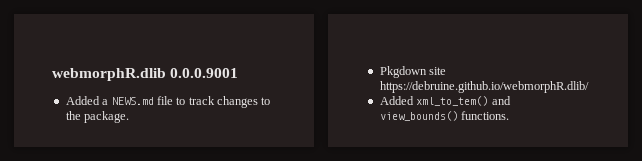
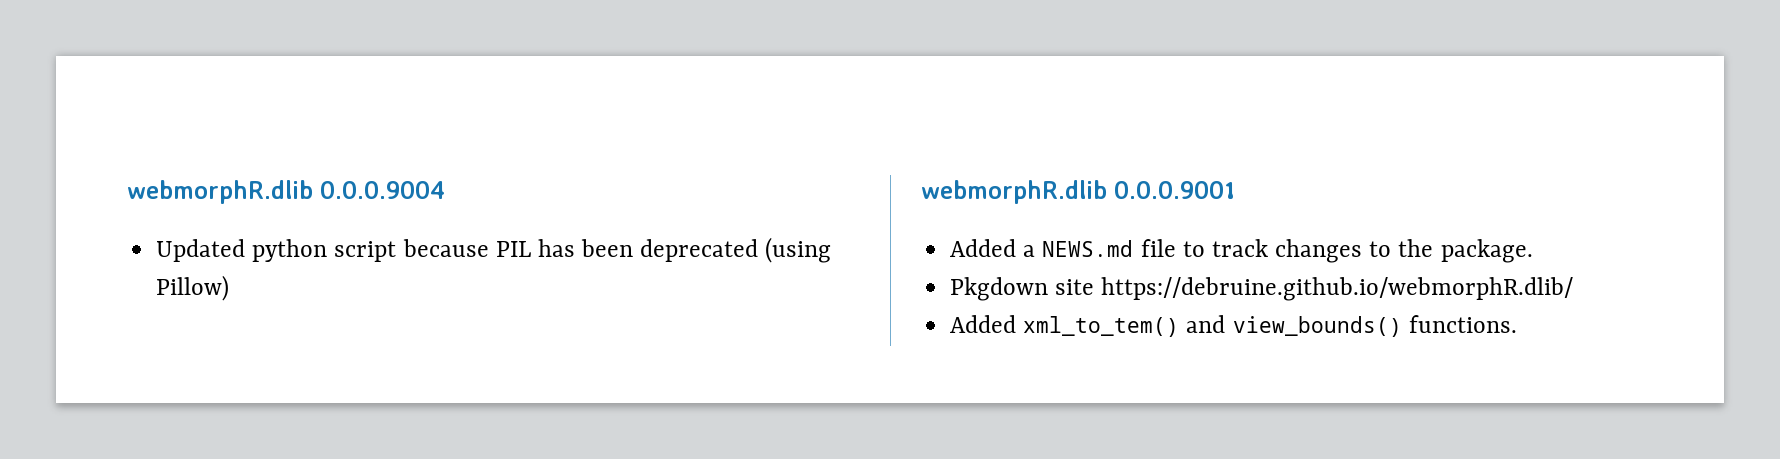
[52,68,166,81] webmorphR.dlib -> [127,180,445,204] [156,237,832,263] [156,275,230,301] [921,180,1107,204] webmorphR.dlib 0.0.0.9004 // Updated python script because PIL has been deprecated (using Pillow) // webmorphR.dlib

